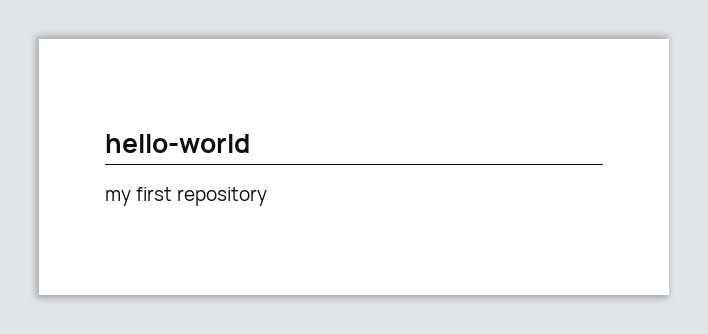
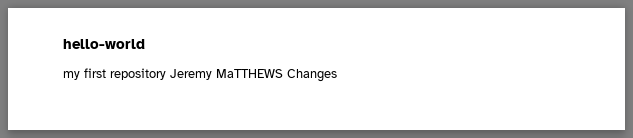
(268, 196) none -> [170,69,337,82] Jeremy MaTTHEWS Changes

